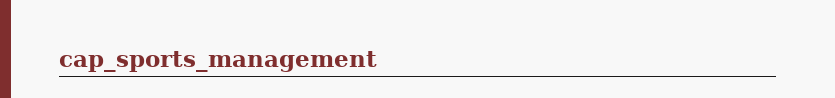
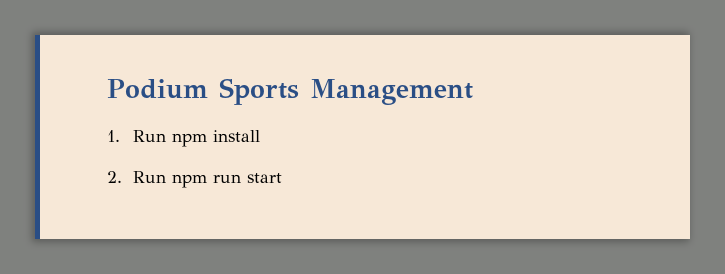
[59,51,377,72] cap_sports_management -> [107,78,473,105] [107,130,260,147] [107,171,282,188] Podium Sports Management // 1. Run npm install // 2. Run npm run start

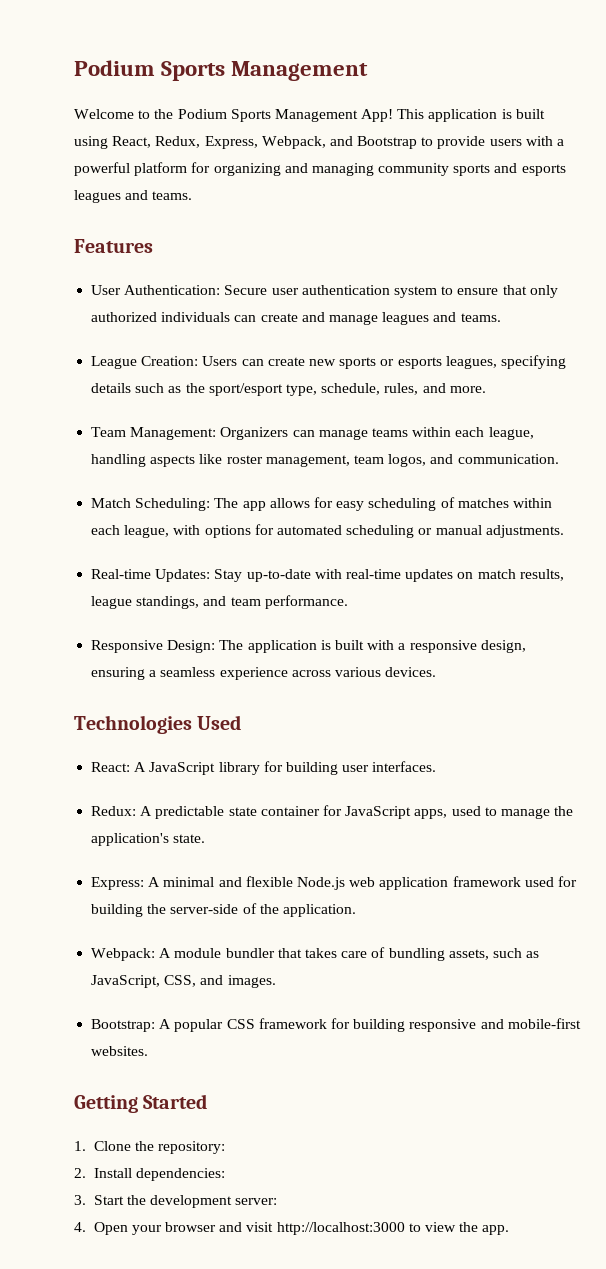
[107,130,260,147] [107,171,282,188] 1. Run npm install // 2. Run npm run start -> [74,109,545,122] [74,136,565,149] [74,162,566,176] [74,190,193,203] [74,239,153,253] [91,285,558,298] [91,312,501,325] [91,355,566,369] [91,383,486,396] [91,427,534,440] [91,454,559,467] [91,497,552,511] [91,524,564,538] [91,569,564,582] [91,595,348,609] [91,640,526,653] [91,667,437,680] [74,715,242,734] [91,761,437,775] [91,805,574,819] [91,833,206,846] [91,876,577,890] [91,903,356,917] [91,947,540,961] [91,975,276,988] [91,1018,581,1032] [91,1046,149,1056] [74,1094,208,1113] [74,1141,226,1154] [74,1168,225,1181] [74,1195,278,1208] [74,1222,510,1235] Welcome to the Podium Sports Management App! This application is built using React, Redux, Express, Webpack, and Bootstrap to provide users with a powerful platform for organizing and managing community sports and esports leagues and teams. // Features // User Authentication: Secure user authentication system to ensure that only authorized individuals can create and manage leagues and teams. // League Creation: Users can create new sports or esports leagues, specifying details such as the sport/esport type, schedule, rules, and more. // Team Management: Organizers can manage teams within each league, handling aspects like roster management, team logos, and communication. // Match Scheduling: The app allows for easy scheduling of matches within each league, with options for automated scheduling or manual adjustments. // Real-time Updates: Stay up-to-date with real-time updates on match results, league standings, and team performance. // Responsive Design: The application is built with a responsive design, ensuring a seamless experience across various devices. // Technologies Used // React: A JavaScript library for building user interfaces. // Redux: A predictable state container for JavaScript apps, used to manage the application's state. // Express: A minimal and flexible Node.js web application framework used for building the server-side of the application. // Webpack: A module bundler that takes care of bundling assets, such as JavaScript, CSS, and images. // Bootstrap: A popular CSS framework for building responsive and mobile-first websites. // Getting Started // 1. Clone the repository: // 2. Install dependencies: // 3. Start the development server: // 4. Open your browser and visit http://localhost:3000 to view the app.

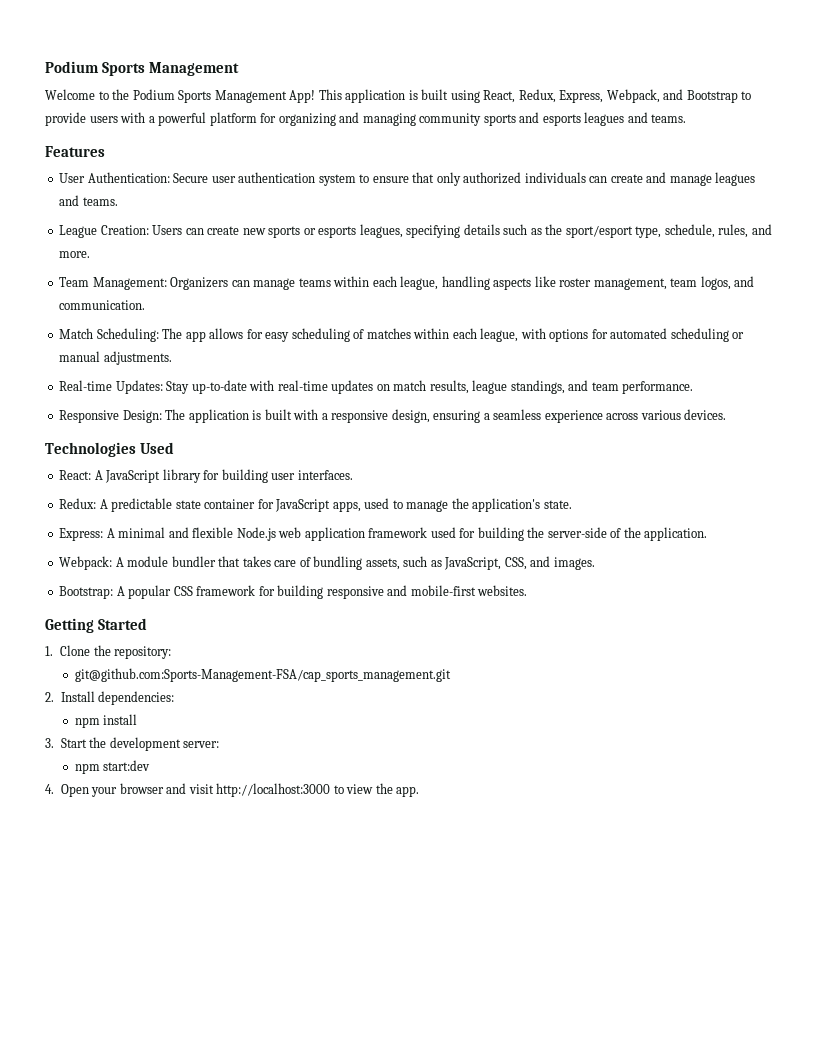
(226, 1147) none -> [74,668,451,682] // git@github.com:Sports-Management-FSA/cap_sports_management.git
(225, 1174) none -> [74,714,138,728] // npm install
(278, 1201) none -> [74,760,151,774] // npm start:dev

